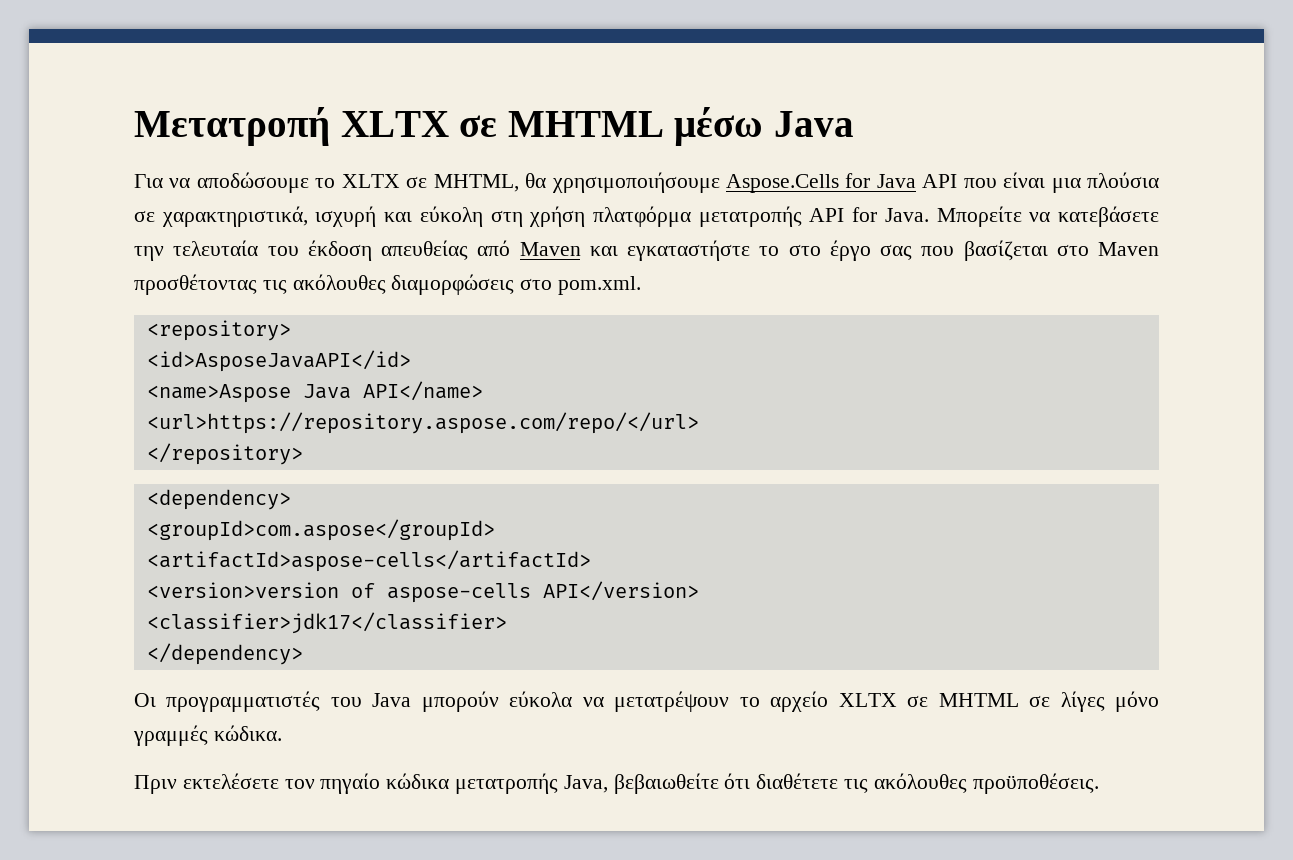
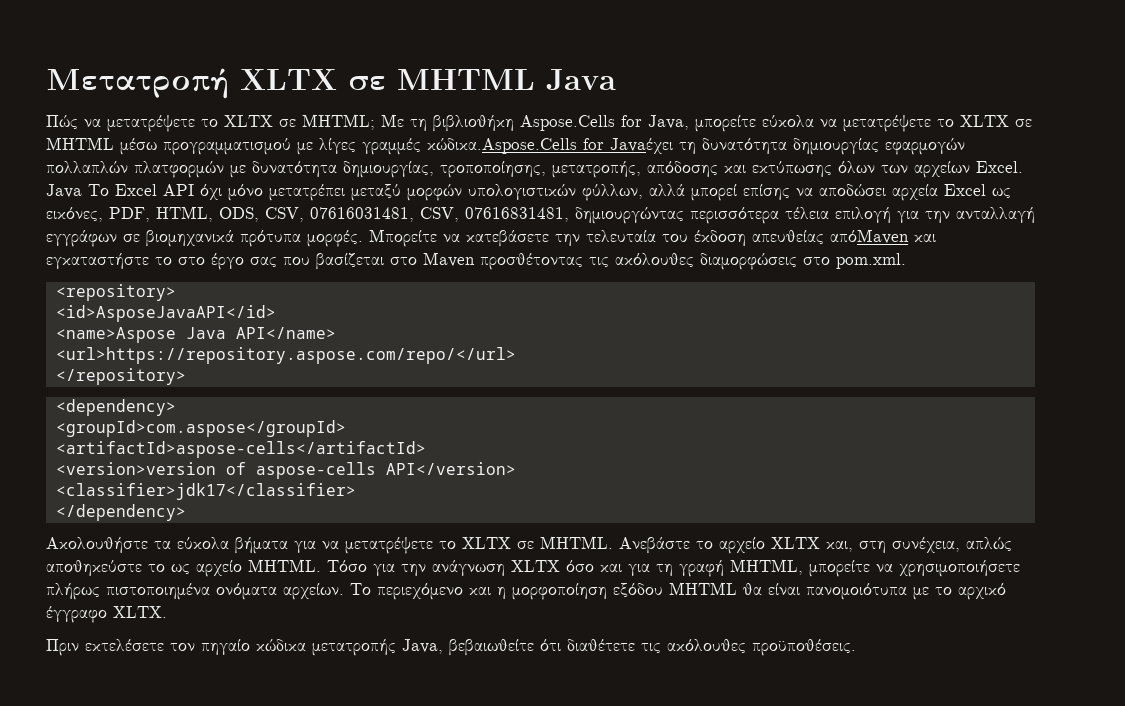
[674,107,764,146] μέσω -> (535, 79) none
[134,172,1159,193] [134,206,929,227] Για να αποδώσουμε το XLTX σε MHTML, θα χρησιμοποιήσουμε Aspose.Cells for Java API που είναι μια πλούσια σε χαρακτηριστικά, ισχυρή και εύκολη στη χρήση πλατφόρμα μετατροπής API for Java. -> [46,114,1032,132] [46,137,965,155] [46,161,1023,178] [46,184,1011,201] [46,206,1035,224] [46,230,363,247] Πώς να μετατρέψετε το XLTX σε MHTML; Με τη βιβλιοθήκη Aspose.Cells for Java, μπορείτε εύκολα να μετατρέψετε το XLTX σε MHTML μέσω προγραμματισμού με λίγες γραμμές κώδικα.Aspose.Cells for Javaέχει τη δυνατότητα δημιουργίας εφαρμογών πολλαπλών πλατφορμών με δυνατότητα δημιουργίας, τροποποίησης, μετατροπής, απόδοσης και εκτύπωσης όλων των αρχείων Excel. Java Το Excel API όχι μόνο μετατρέπει μεταξύ μορφών υπολογιστικών φύλλων, αλλά μπορεί επίσης να αποδώσει αρχεία Excel ως εικόνες, PDF, HTML, ODS, CSV, 07616031481, CSV, 07616831481, δημιουργώντας περισσότερα τέλεια επιλογή για την ανταλλαγή εγγράφων σε βιομηχανικά πρότυπα μορφές.
[477,240,581,256] από Maven -> [830,229,909,244] απόMaven
[134,691,1159,712] [133,725,282,746] Οι προγραμματιστές του Java μπορούν εύκολα να μετατρέψουν το αρχείο XLTX σε MHTML σε λίγες μόνο γραμμές κώδικα. -> [46,536,1012,554] [46,559,1020,577] [46,582,1006,600] [46,606,167,623] Ακολουθήστε τα εύκολα βήματα για να μετατρέψετε το XLTX σε MHTML. Ανεβάστε το αρχείο XLTX και, στη συνέχεια, απλώς αποθηκεύστε το ως αρχείο MHTML. Τόσο για την ανάγνωση XLTX όσο και για τη γραφή MHTML, μπορείτε να χρησιμοποιήσετε πλήρως πιστοποιημένα ονόματα αρχείων. Το περιεχόμενο και η μορφοποίηση εξόδου MHTML θα είναι πανομοιότυπα με το αρχικό έγγραφο XLTX.

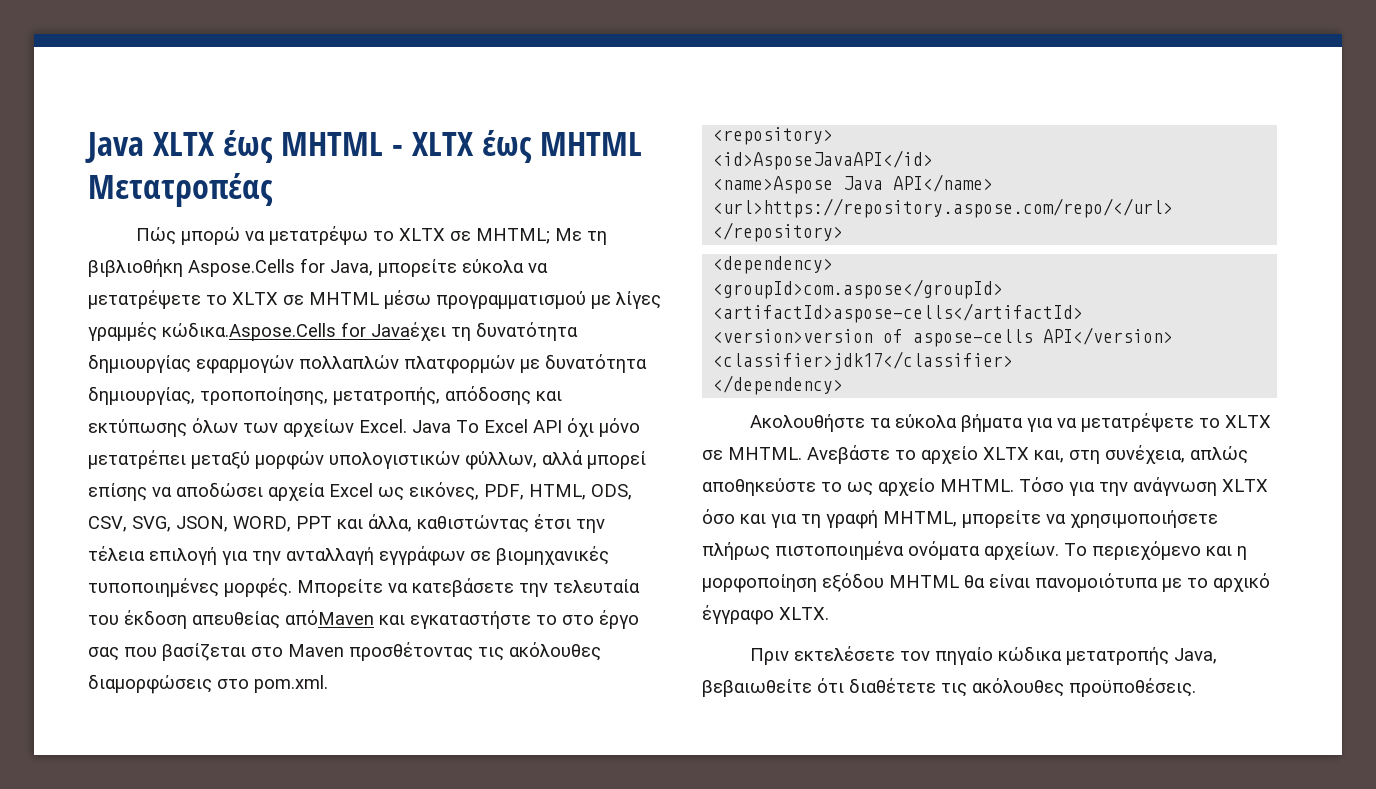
[46,68,616,99] [46,115,195,132] Μετατροπή XLTX σε MHTML Java // Πώς να μετατρέψετε -> [85,130,643,163] [88,173,273,207] [135,226,368,245] Java XLTX έως MHTML - XLTX έως MHTML Μετατροπέας // Πώς μπορώ να μετατρέψω
[310,207,779,224] 07616031481, CSV, 07616831481, δημιουργώντας περισσότερα -> [132,514,605,533] SVG, JSON, WORD, PPT και άλλα, καθιστώντας έτσι την
[146,230,301,247] βιομηχανικά πρότυπα -> [496,546,609,565] [88,578,219,597] βιομηχανικές τυποποιημένες

